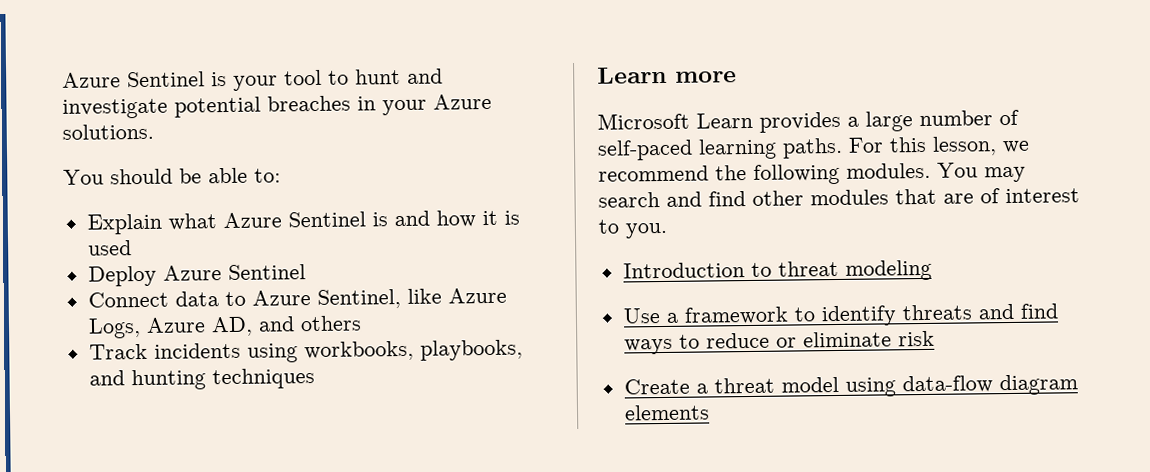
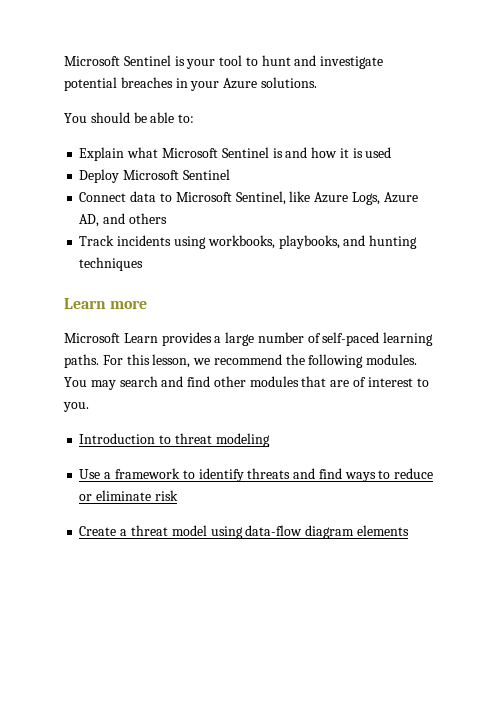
[62,72,121,88] Azure -> [64,56,120,66] Microsoft
[222,212,282,229] Azure -> [161,148,218,158] Microsoft
[162,265,222,281] Azure -> [123,170,180,180] Microsoft
[251,290,311,306] Azure -> [175,192,232,202] Microsoft

